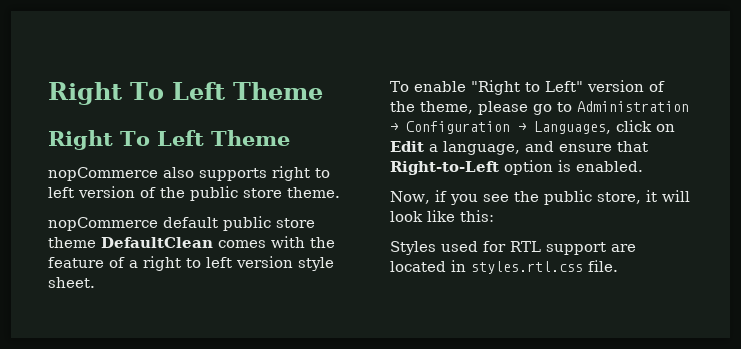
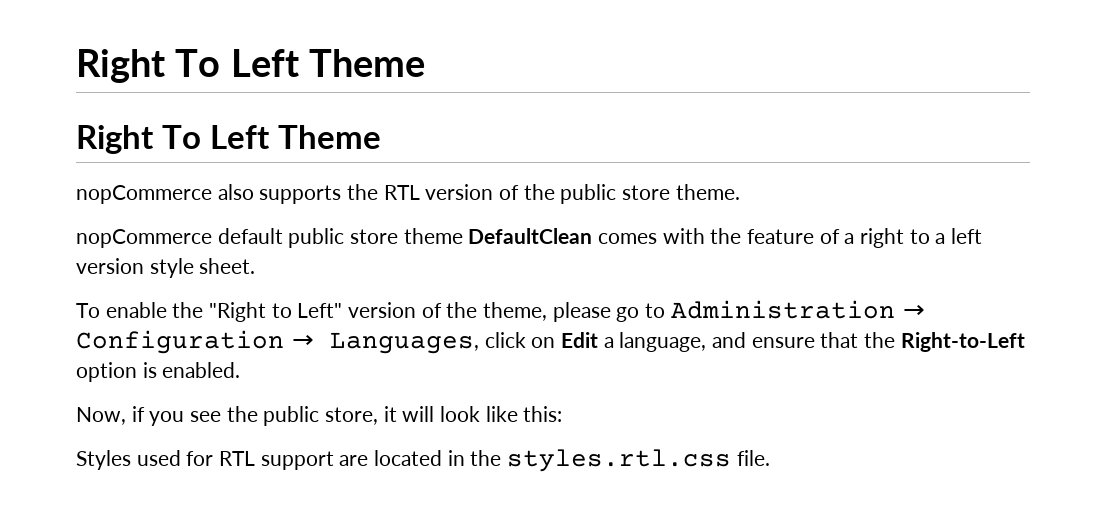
[272,166,330,181] [48,187,74,198] right to left -> [347,184,420,200] the RTL
(201, 263) none -> [935,233,946,244] a
(466, 86) none -> [172,302,204,318] the
(648, 146) none -> [864,332,896,348] the
(466, 266) none -> [470,450,502,466] the

